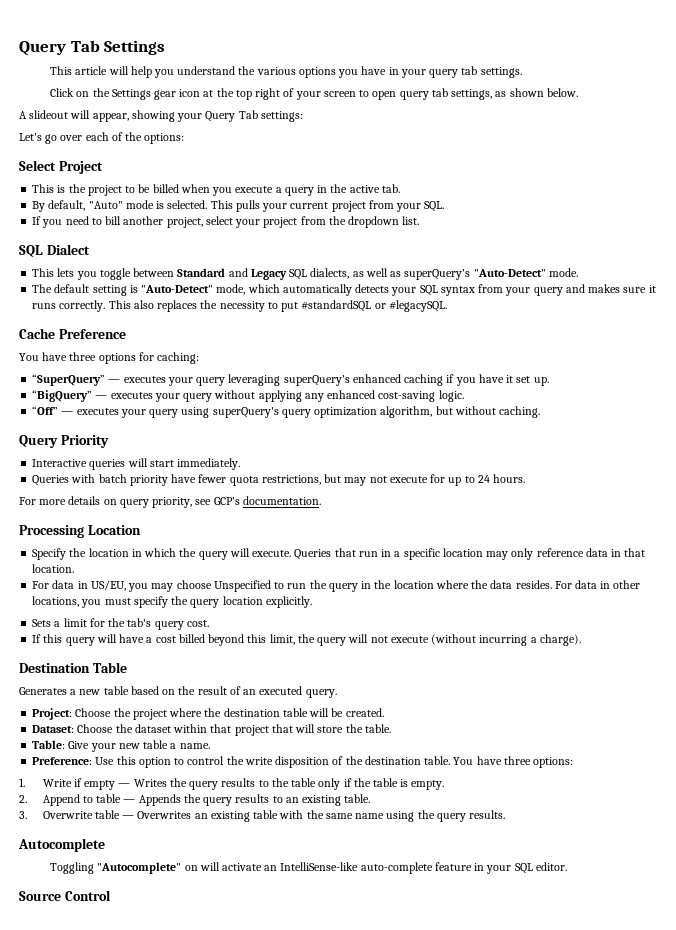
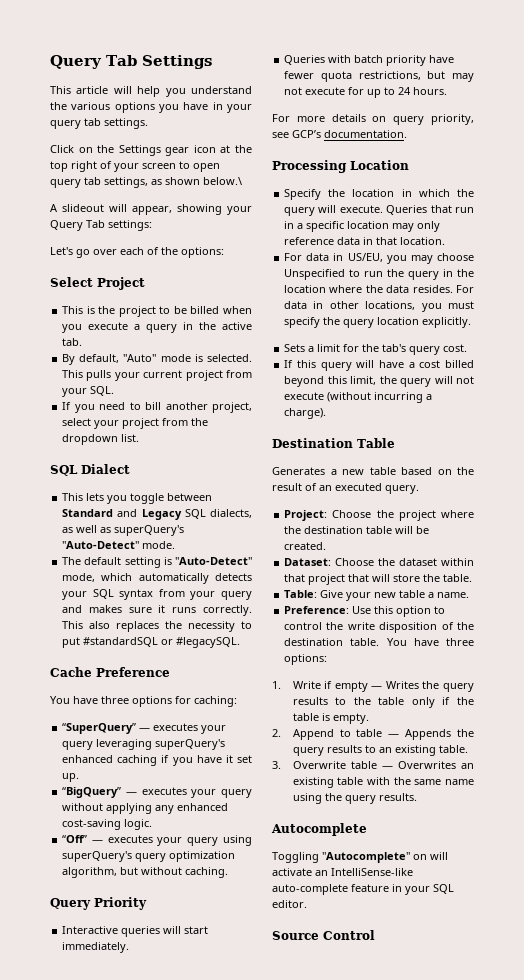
[546,88,578,97] below. -> [203,177,242,185] below.\

